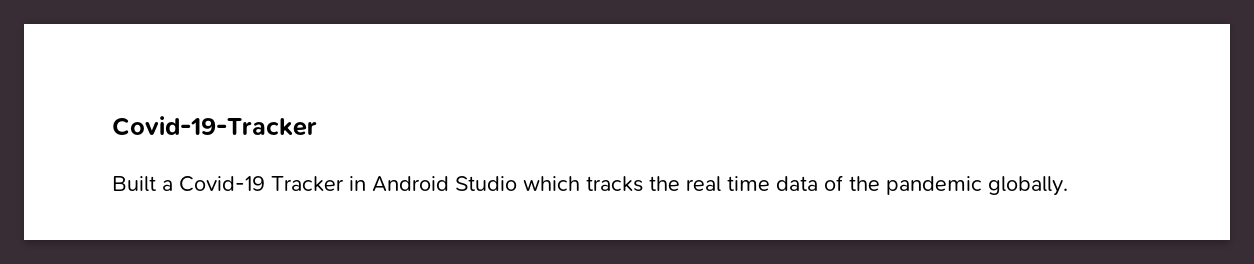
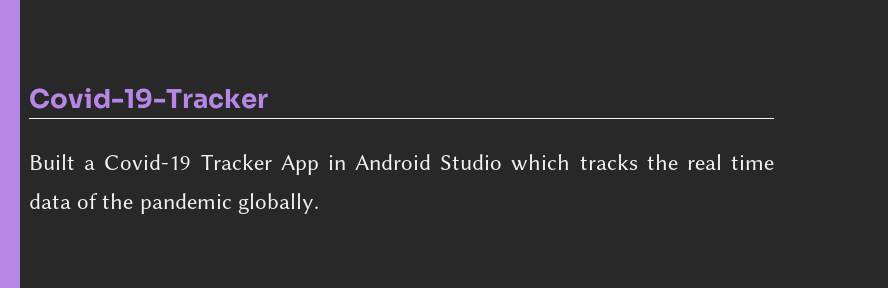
(344, 184) none -> [280,155,319,175] App

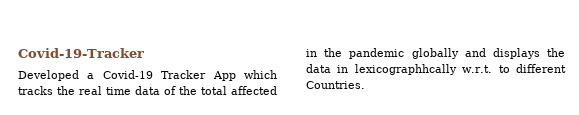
[29,154,75,170] Built -> [18,70,79,81] Developed
[327,154,503,170] in Android Studio -> (236, 76) none
[139,193,319,214] pandemic globally. -> [201,86,277,95] [306,48,565,59] [306,64,566,75] [306,81,365,89] total affected in the pandemic globally and displays the data in lexicographhcally w.r.t. to different Countries.

